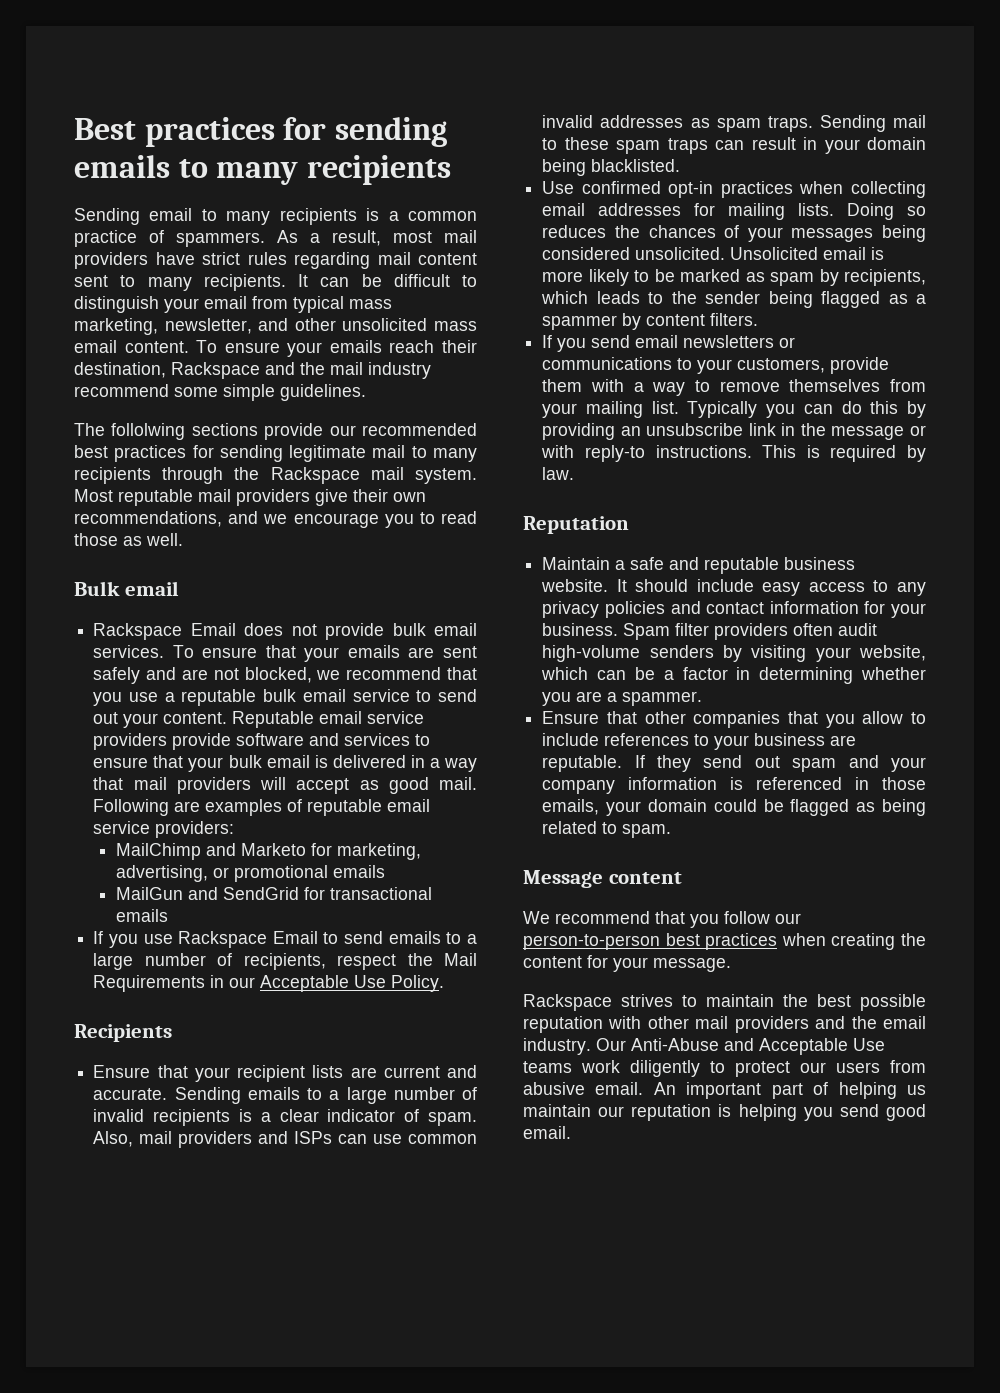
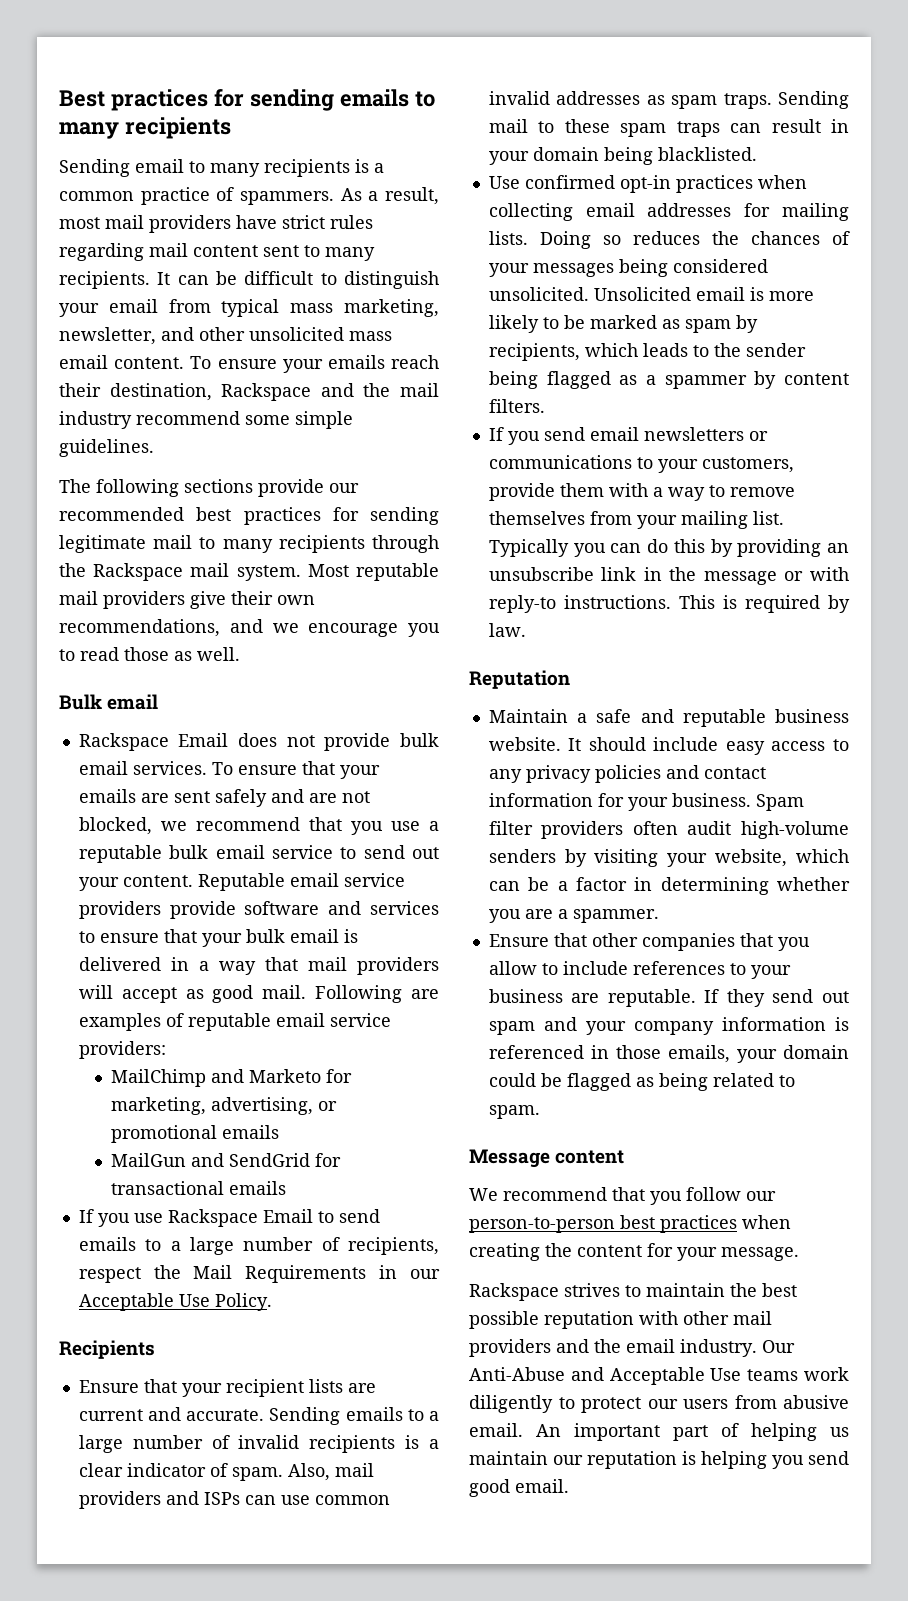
[111,423,186,440] follolwing -> [96,479,179,497] following

